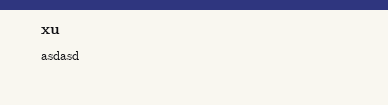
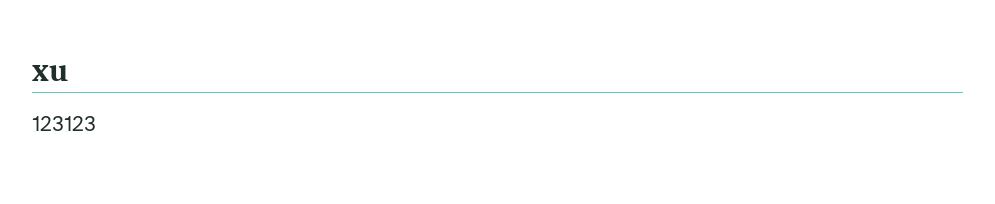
[41,51,79,60] asdasd -> [32,116,96,131] 123123

